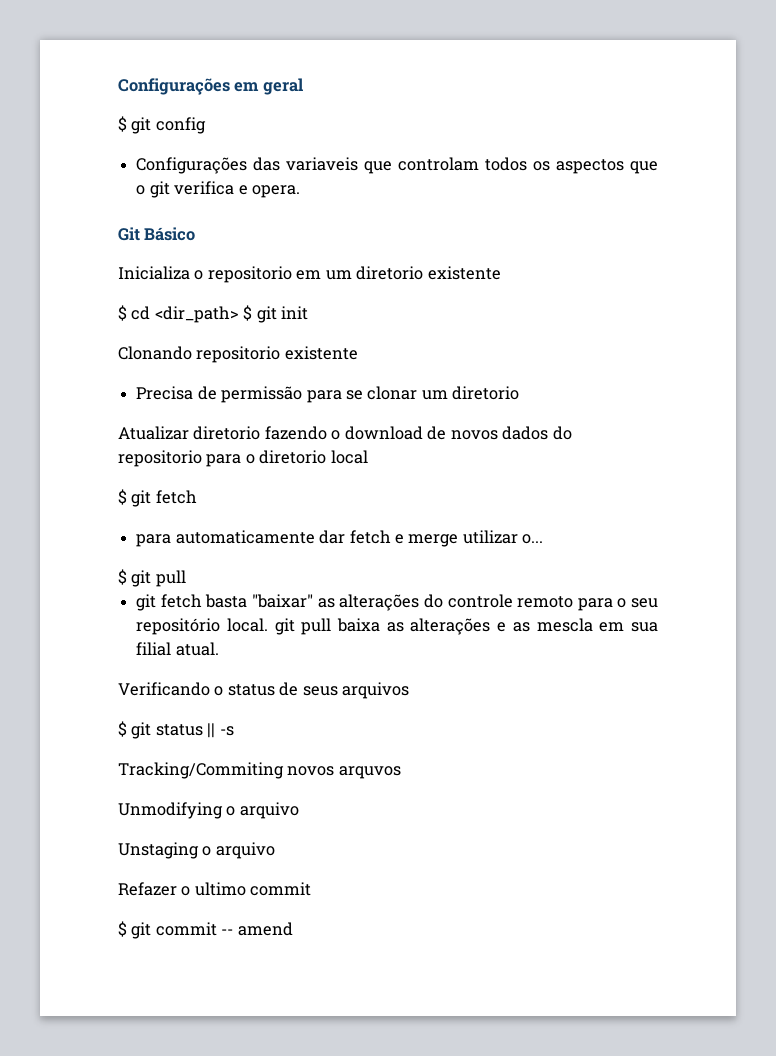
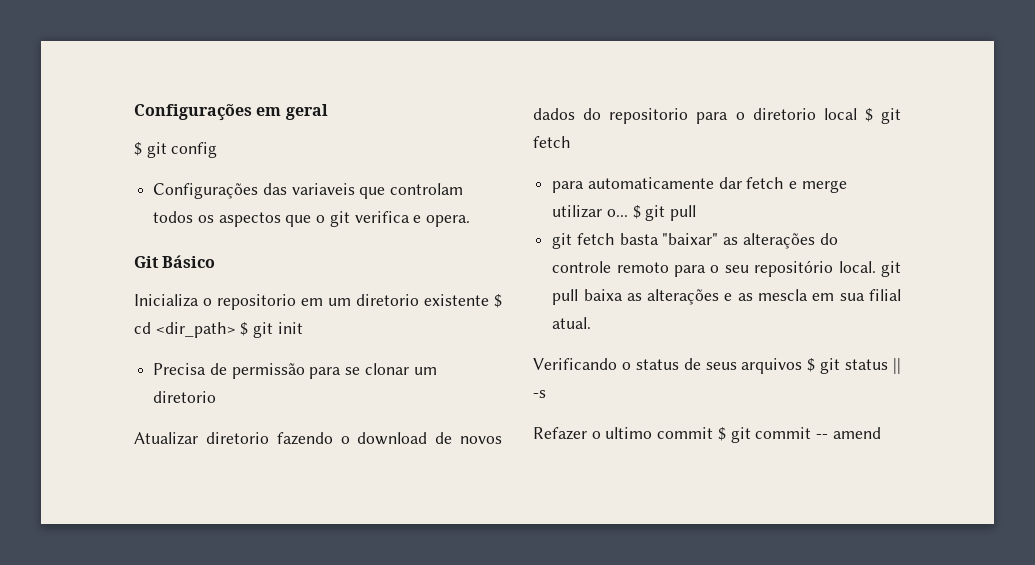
(501, 273) // -> (489, 300) none
[118,346,358,363] // Clonando repositorio existente -> (303, 328) none
(368, 457) // -> (857, 114) none
(544, 539) // -> (628, 213) none
(410, 690) // -> (803, 366) none
[118,762,401,779] [118,802,299,819] [118,842,275,859] // Tracking/Commiting novos arquvos // Unmodifying o arquivo // Unstaging o arquivo -> (546, 394) none
(312, 889) // -> (714, 433) none

